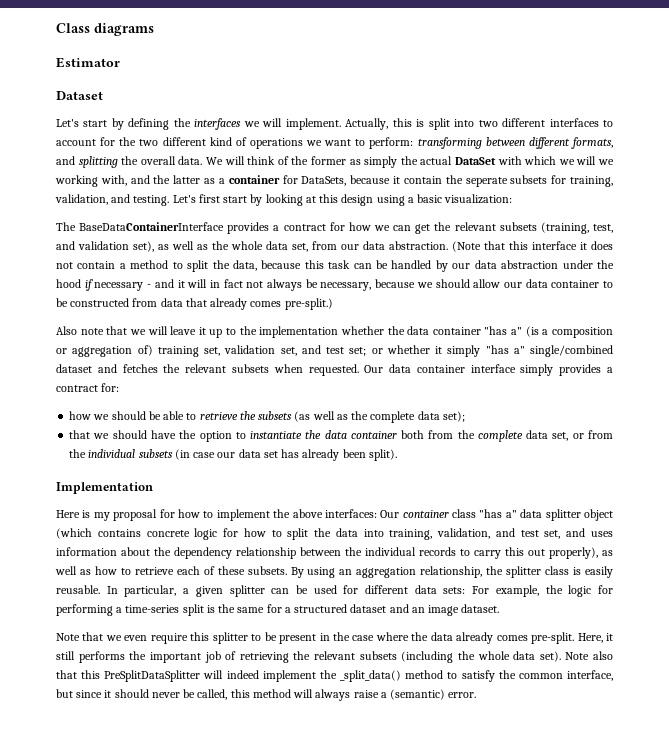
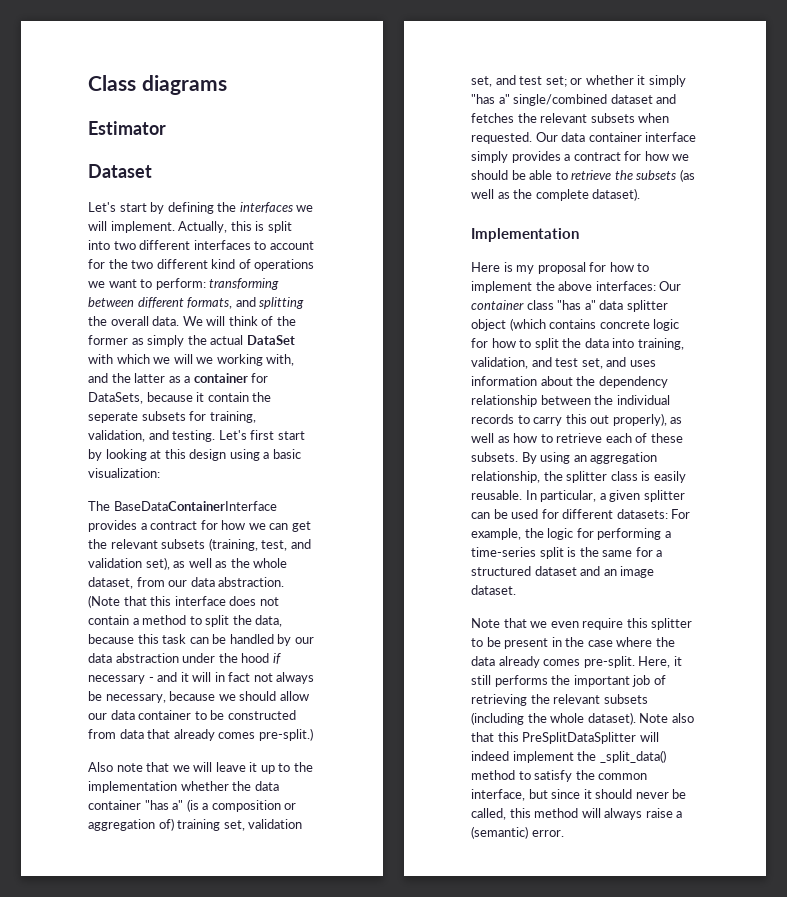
[266,241,308,252] data set, -> [88,577,133,589] dataset,
[580,242,587,250] it -> (226, 601) none
[101,383,120,392] for: // -> [624,151,642,161] for
[417,411,465,422] [69,430,613,442] [69,449,397,461] data set); // that we should have the option to instantiate the data container both from the complete data set, or from the individual subsets (in case our data set has already been split). -> [592,188,641,201] dataset).
[414,585,466,594] data sets: -> [616,509,668,519] datasets:
[513,651,561,662] data set). -> [587,712,636,725] dataset).

